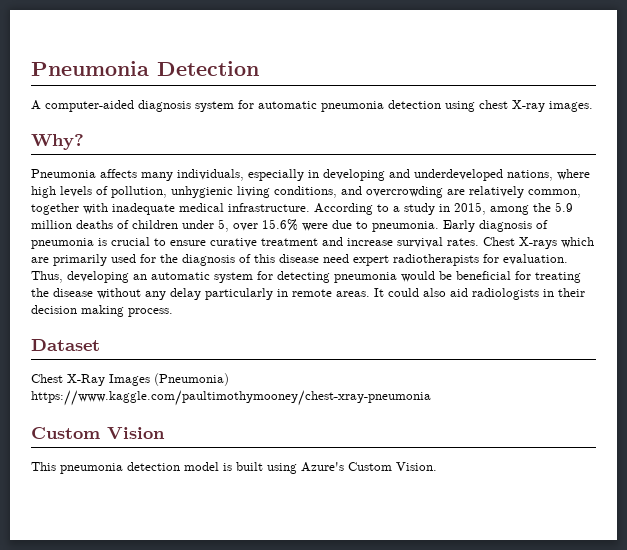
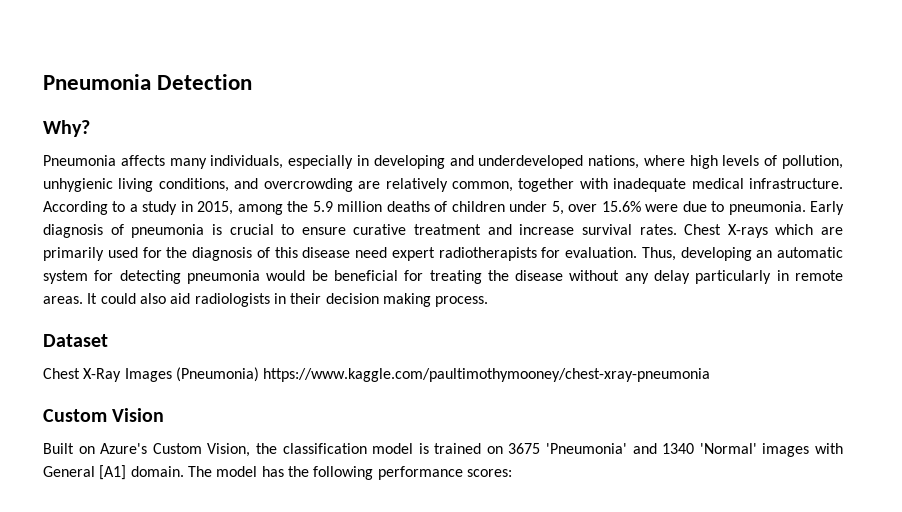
[31,100,593,112] // A computer-aided diagnosis system for automatic pneumonia detection using chest X-ray images. -> (253, 82) none
[31,462,437,474] This pneumonia detection model is built using Azure's Custom Vision. -> [43,443,844,457] [43,465,512,480] Built on Azure's Custom Vision, the classification model is trained on 3675 'Pneumonia' and 1340 'Normal' images with General [A1] domain. The model has the following performance scores:

